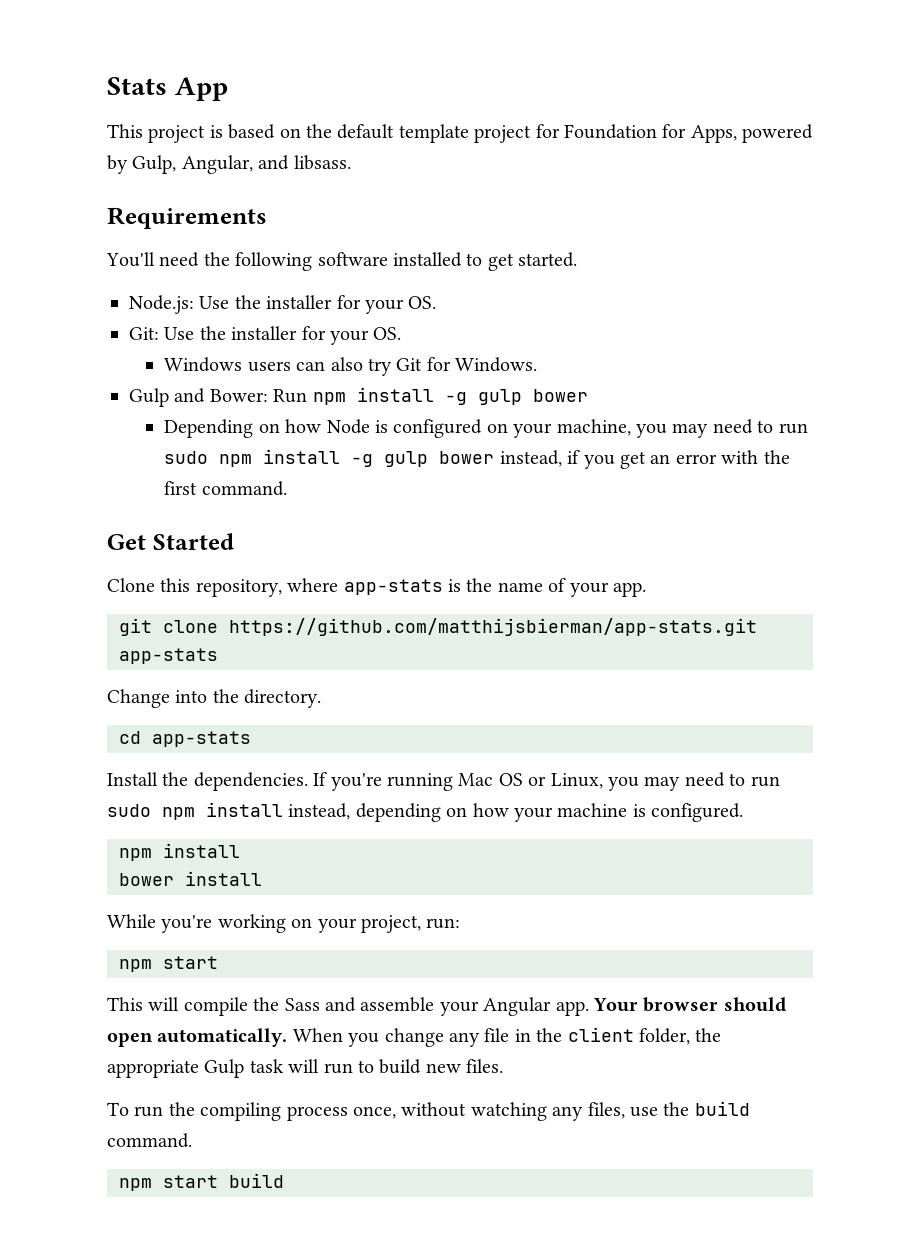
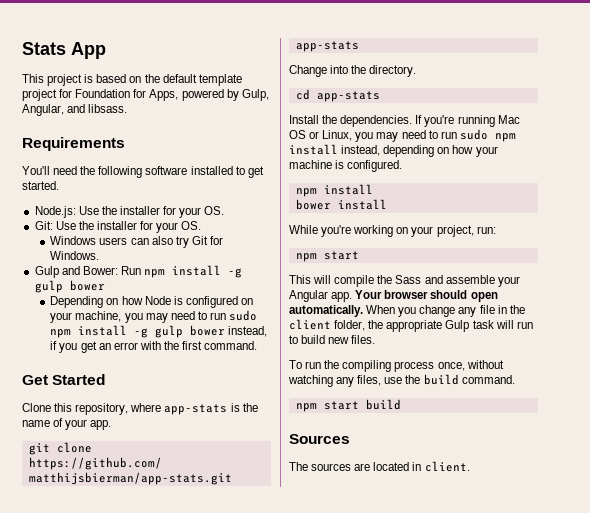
(284, 1180) none -> [289,434,350,444] [289,461,470,472] // Sources // The sources are located in client.

